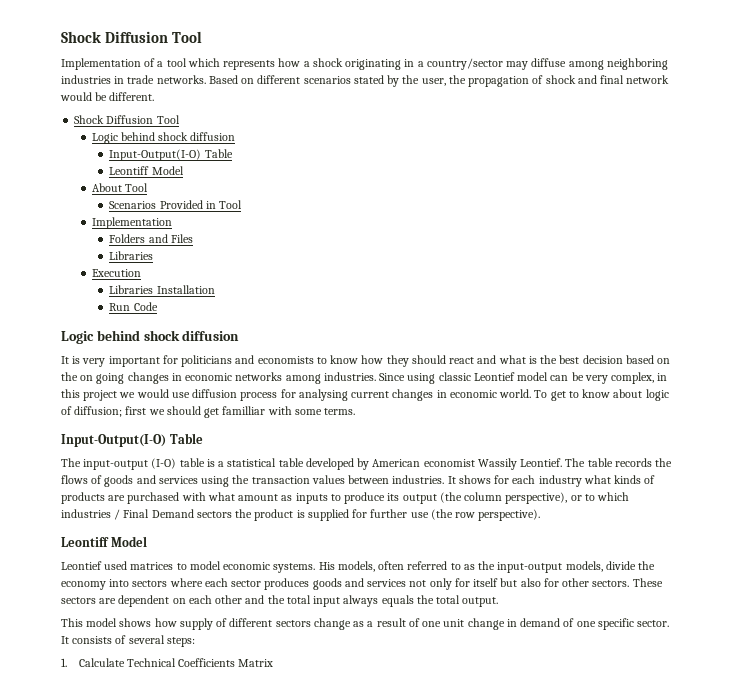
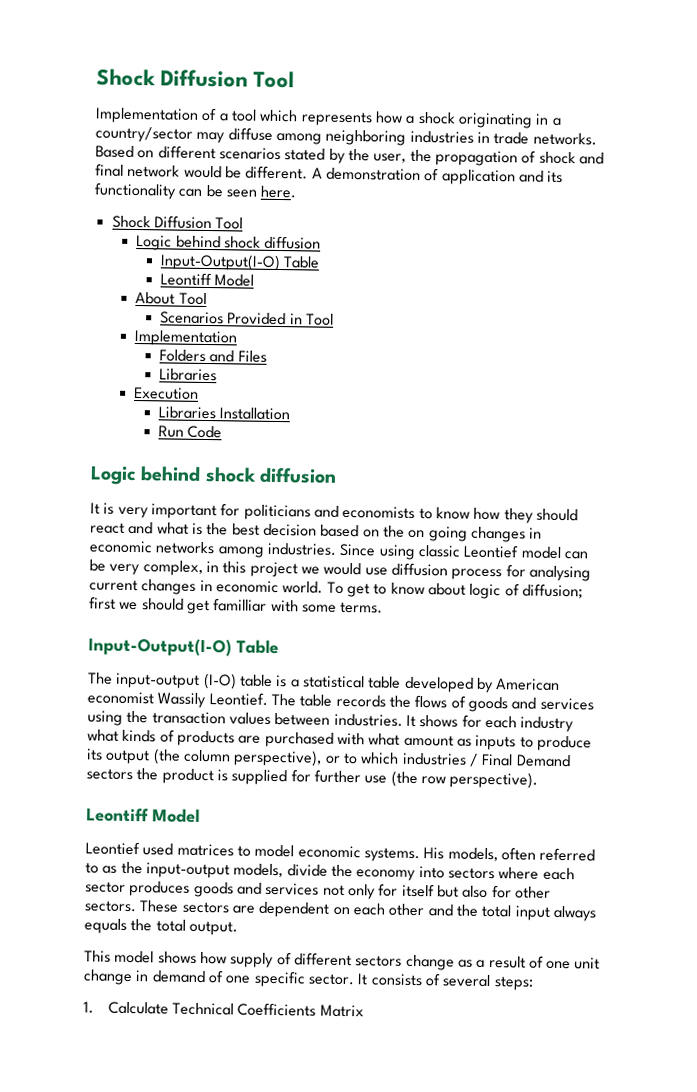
(155, 96) none -> [311,167,564,186] [94,182,298,200] A demonstration of application and its functionality can be seen here.

